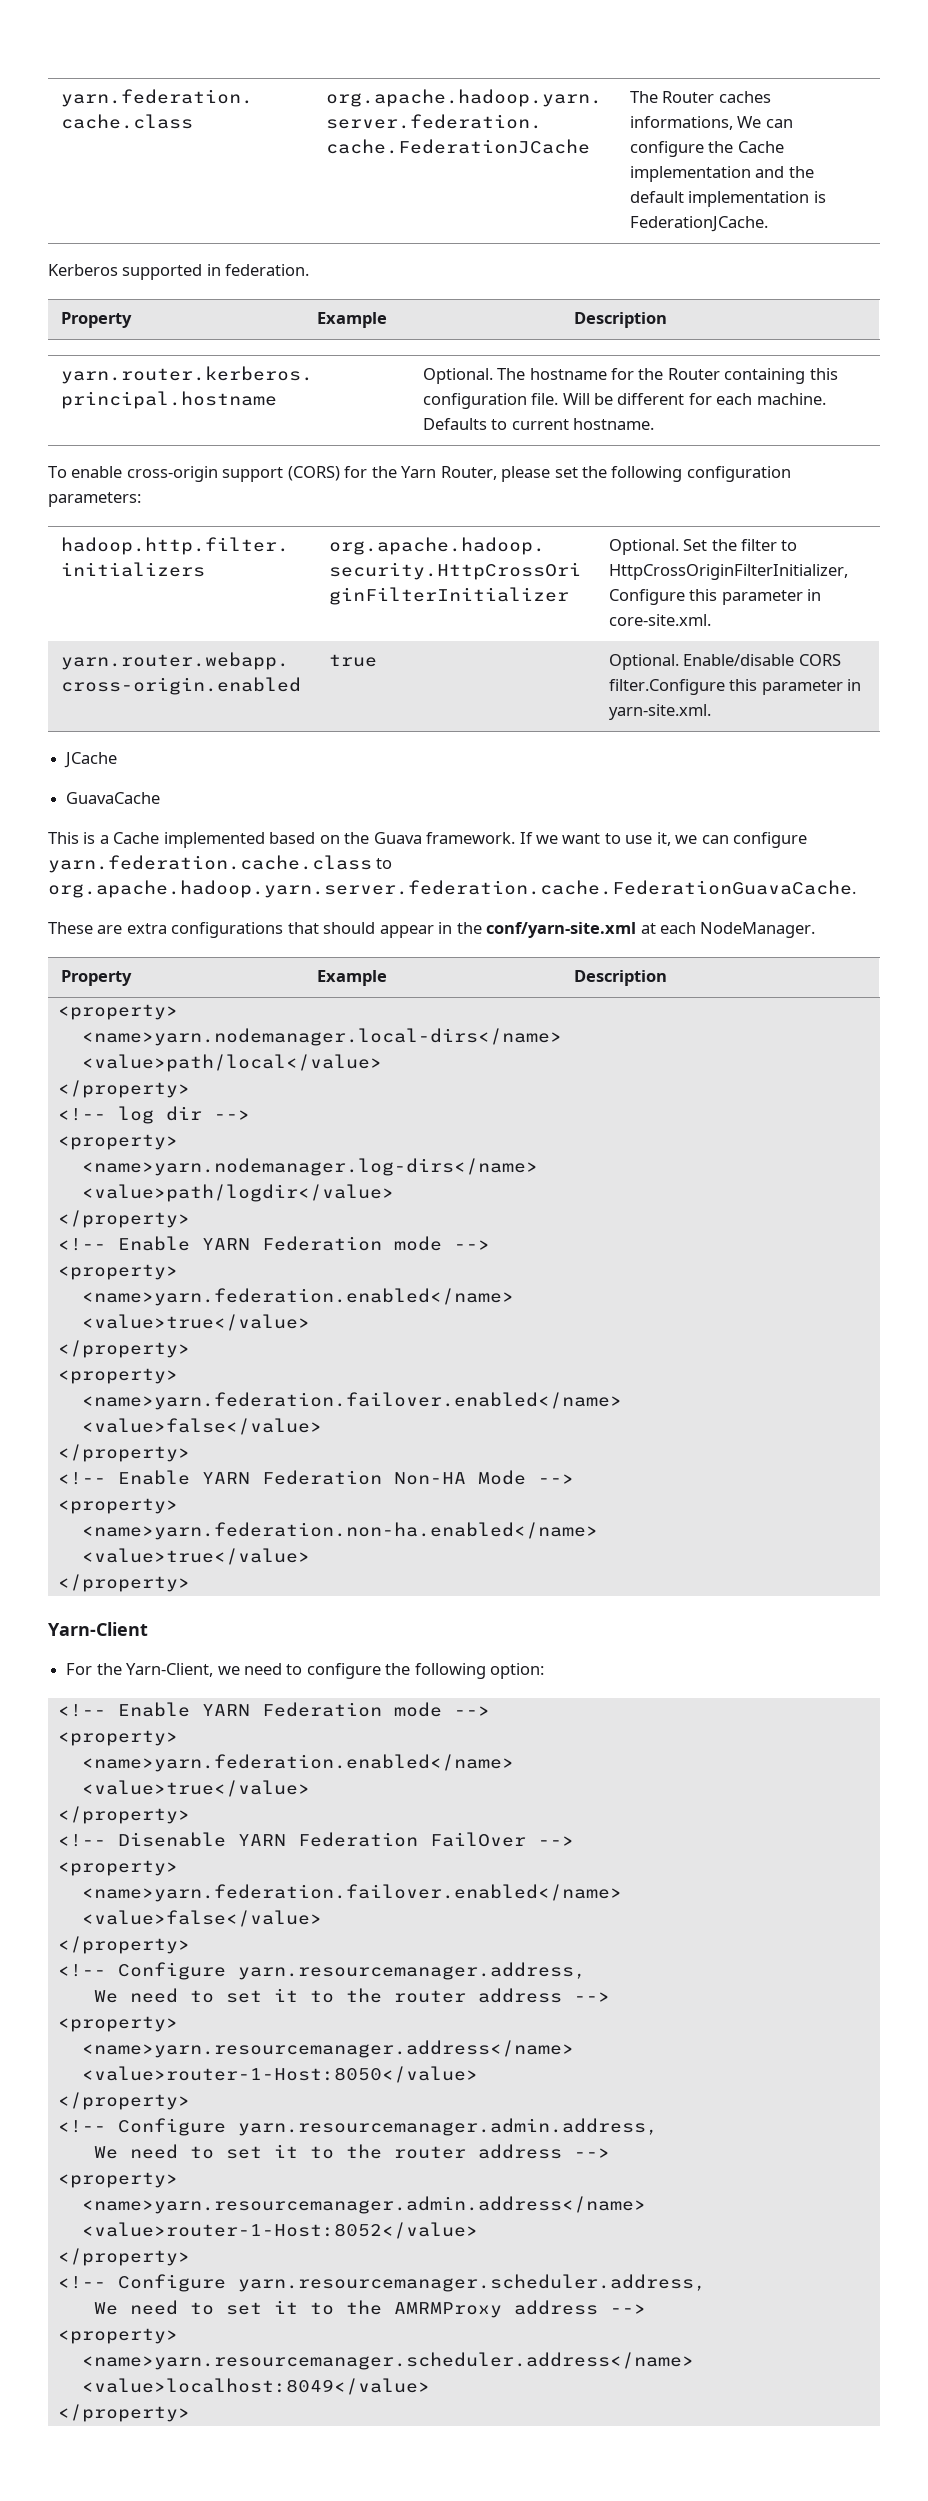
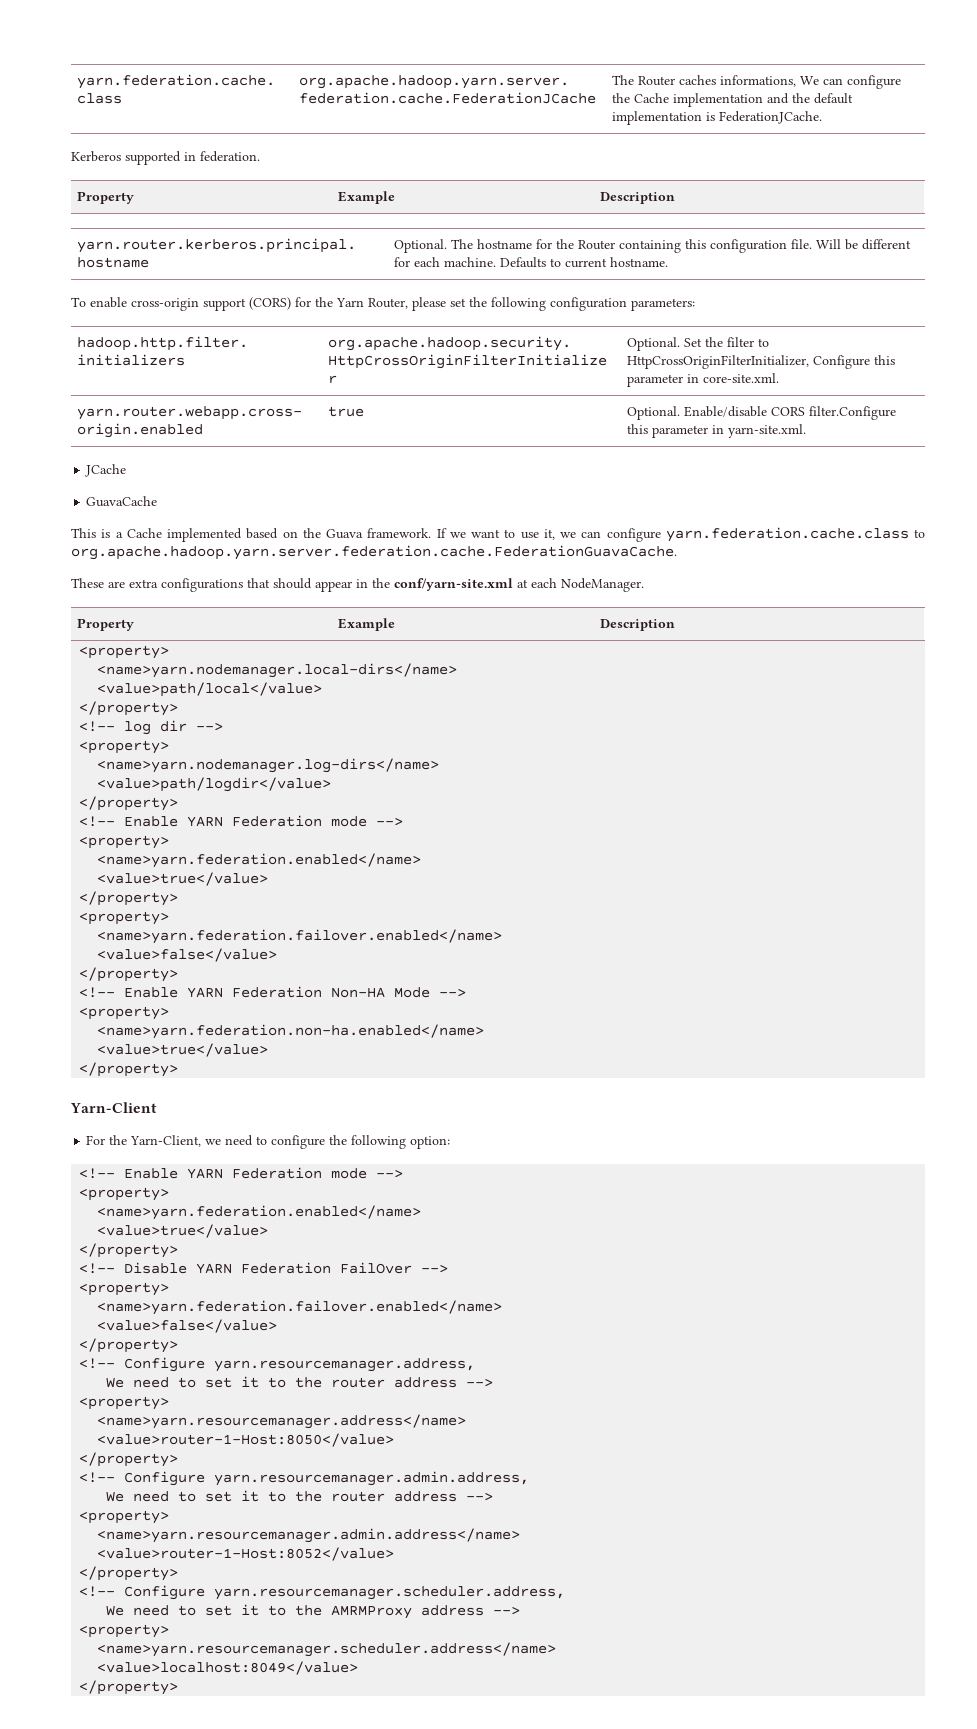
[117,1832,226,1847] Disenable -> [124,1262,188,1274] Disable

